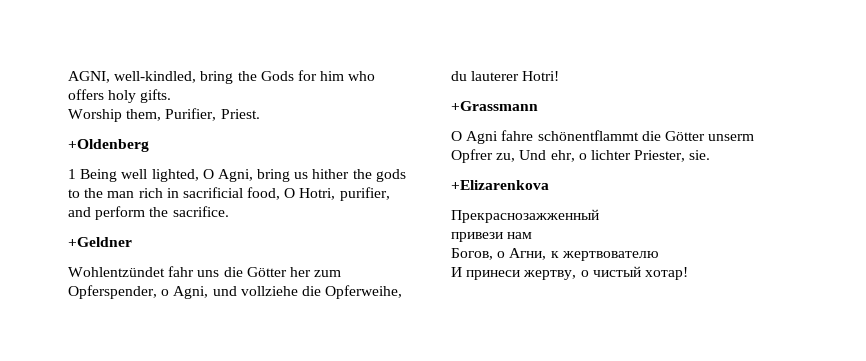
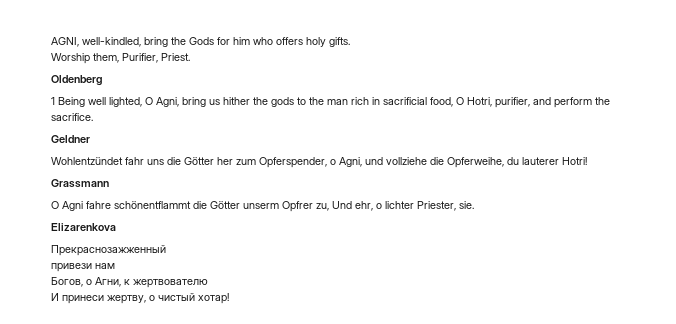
[68,139,149,152] +Oldenberg -> [51,75,102,86] Oldenberg
[68,237,132,247] +Geldner -> [51,135,90,143] Geldner
[451,101,538,111] +Grassmann -> [51,179,109,188] Grassmann
[451,180,549,190] +Elizarenkova -> [51,223,116,231] Elizarenkova

